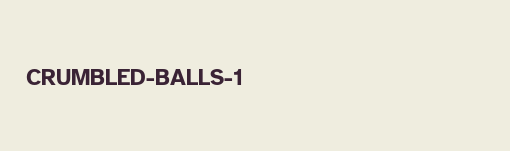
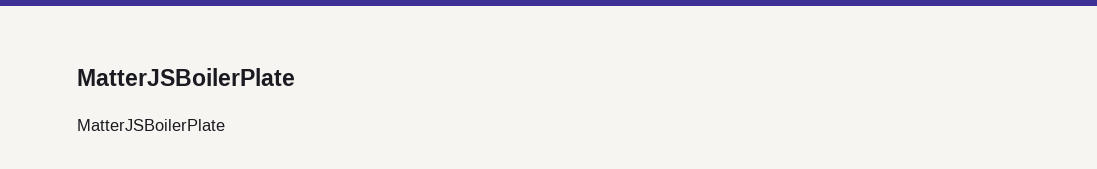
[26,69,243,85] CRUMBLED-BALLS-1 -> [77,68,295,86] [77,119,225,131] MatterJSBoilerPlate // MatterJSBoilerPlate

